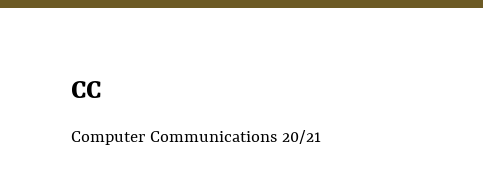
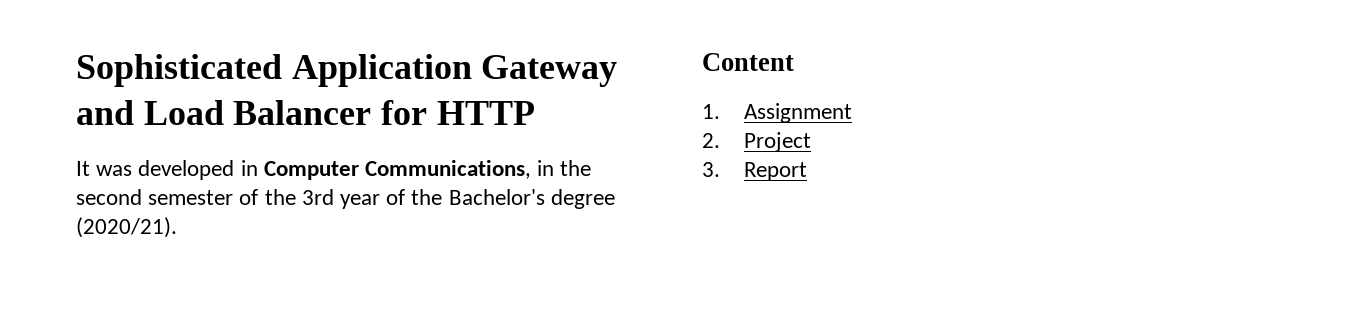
[71,81,101,98] [71,130,321,145] CC // Computer Communications 20/21 -> [76,54,618,87] [76,100,535,125] [76,160,592,180] [76,189,615,209] [76,217,177,238] [702,53,794,71] [702,103,853,123] [702,132,812,152] [702,162,808,181] Sophisticated Application Gateway and Load Balancer for HTTP // It was developed in Computer Communications, in the second semester of the 3rd year of the Bachelor's degree (2020/21). // Content // 1. Assignment // 2. Project // 3. Report

